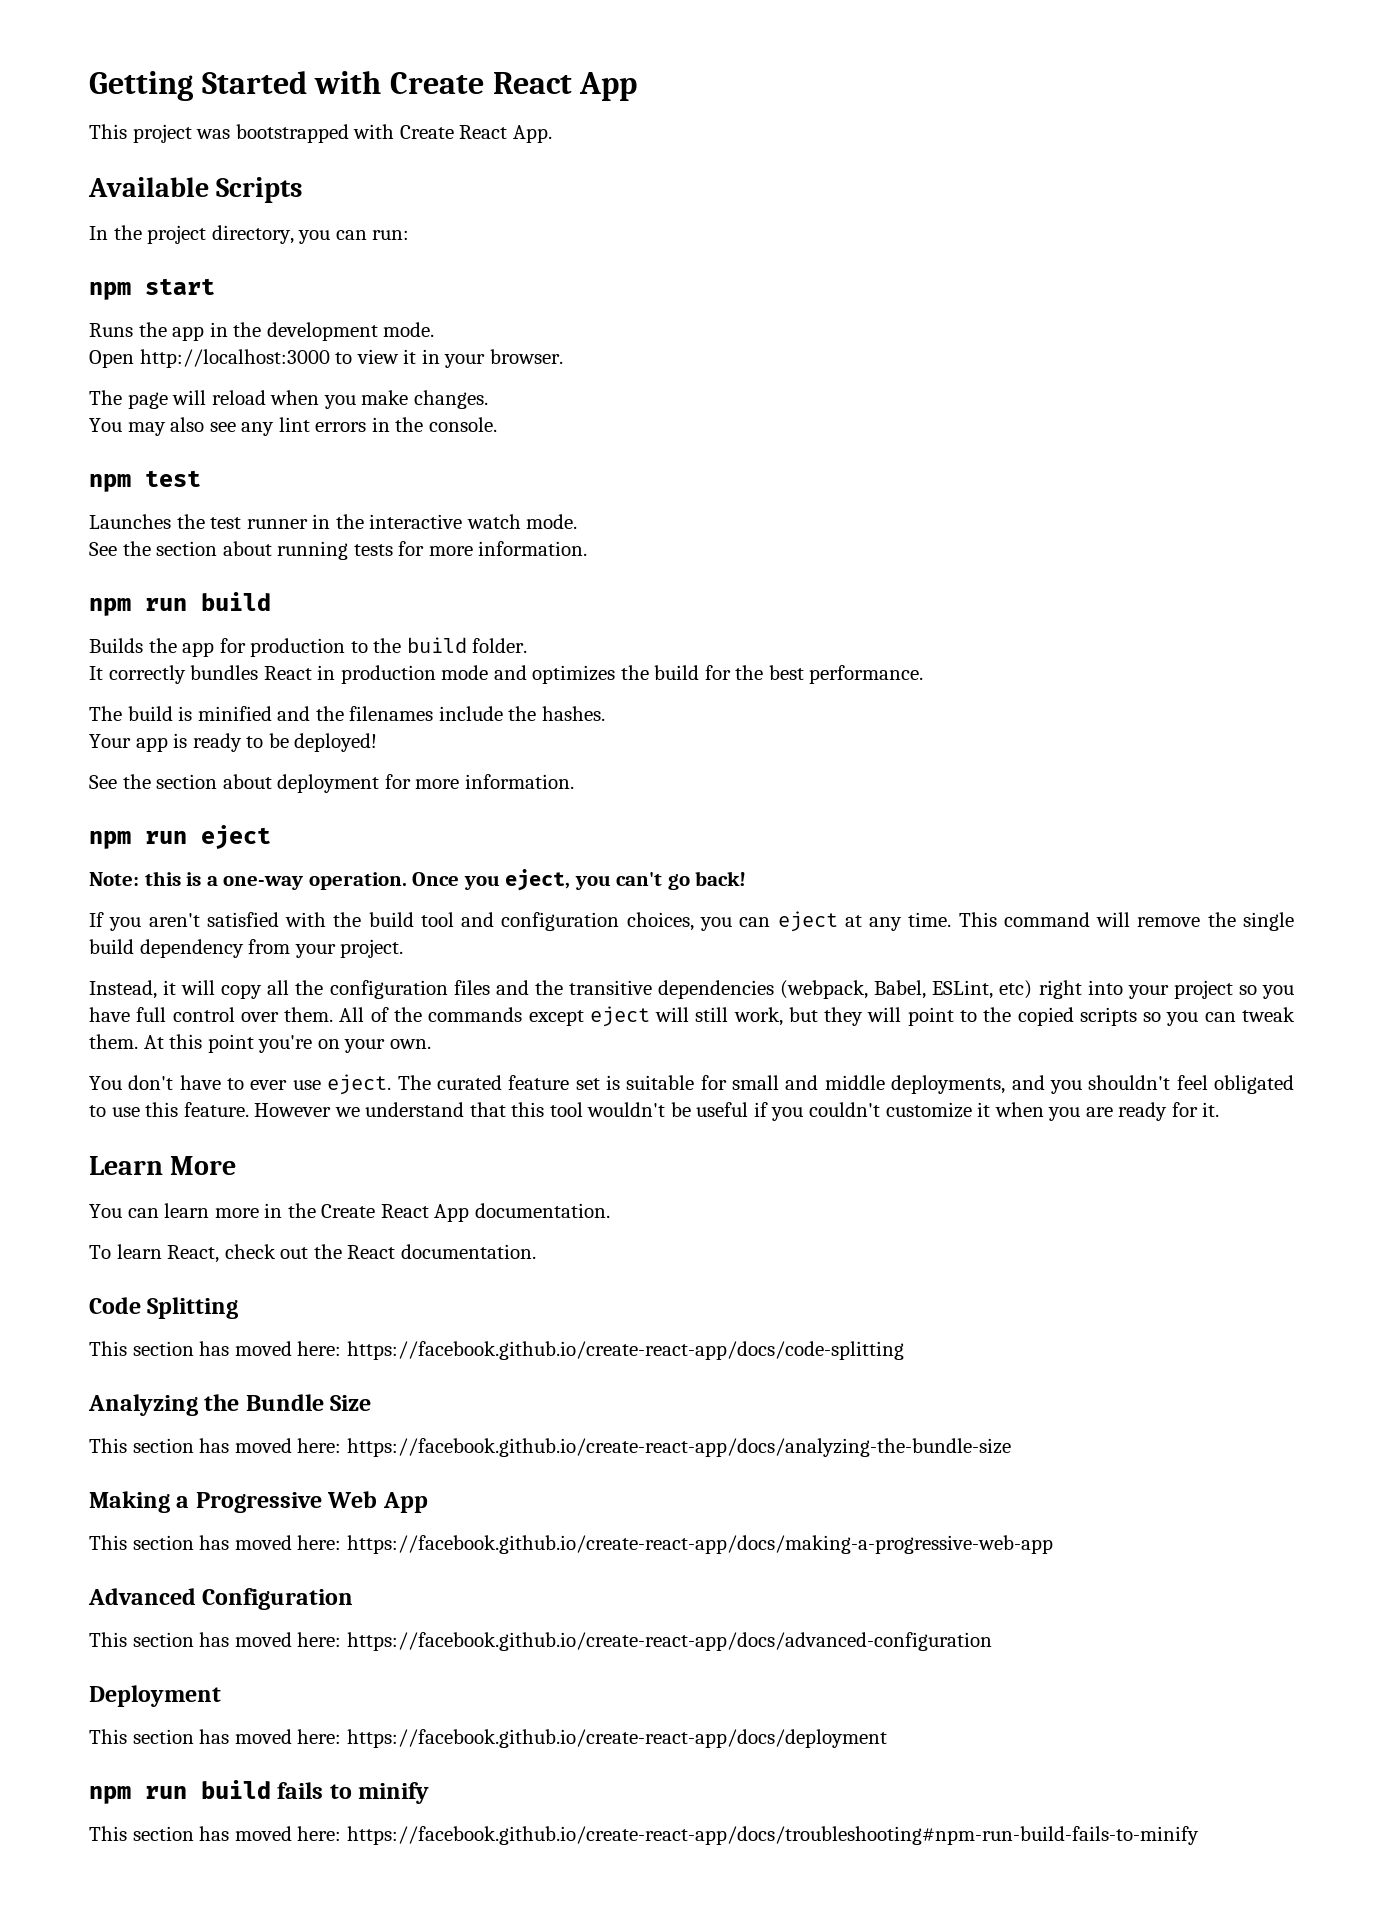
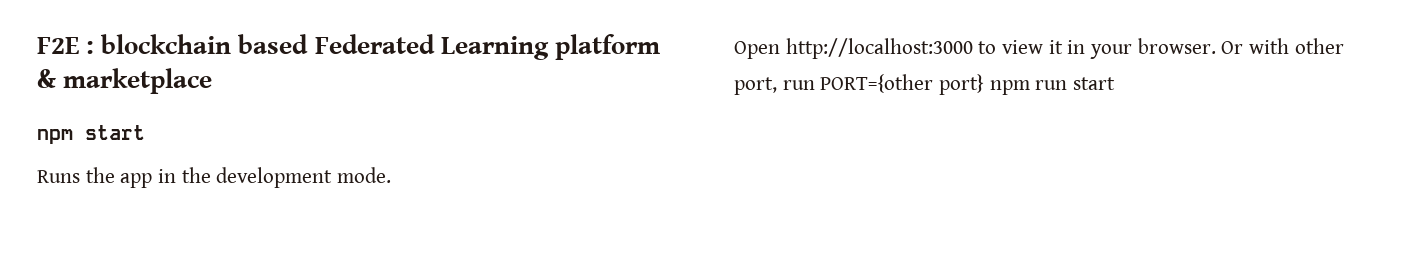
[89,71,638,101] [89,124,552,143] [88,177,303,203] [89,225,410,244] Getting Started with Create React App // This project was bootstrapped with Create React App. // Available Scripts // In the project directory, you can run: -> [37,34,660,60] [37,68,213,94] F2E : blockchain based Federated Learning platform & marketplace
[89,390,488,409] [89,417,497,436] [89,470,201,492] [89,514,578,529] [89,541,588,560] [89,592,271,616] [89,637,528,657] [89,665,924,684] [89,706,605,721] [89,733,378,752] [89,774,574,793] [89,825,271,849] [89,869,747,891] [89,911,1294,932] [89,939,404,958] [89,980,1294,999] [89,1006,1295,1027] [89,1034,431,1053] [89,1074,1294,1095] [89,1102,1220,1121] [89,1156,237,1175] [89,1203,610,1222] [89,1244,536,1263] [89,1297,239,1319] [89,1341,904,1360] [88,1394,372,1416] [89,1438,1011,1457] [89,1491,428,1513] [89,1535,1053,1554] [88,1588,354,1610] [89,1632,992,1651] [89,1685,221,1707] [89,1729,887,1748] [89,1780,430,1804] [89,1826,1199,1845] // The page will reload when you make changes. // You may also see any lint errors in the console. // npm test // Launches the test runner in the interactive watch mode. // See the section about running tests for more information. // npm run build // Builds the app for production to the build folder. // It correctly bundles React in production mode and optimizes the build for the best performance. // The build is minified and the filenames include the hashes. // Your app is ready to be deployed! // See the section about deployment for more information. // npm run eject // Note: this is a one-way operation. Once you eject, you can't go back! // If you aren't satisfied with the build tool and configuration choices, you can eject at any time. This command will remove the single build dependency from your project. // Instead, it will copy all the configuration files and the transitive dependencies (webpack, Babel, ESLint, etc) right into your project so you have full control over them. All of the commands except eject will still work, but they will point to the copied scripts so you can tweak them. At this point you're on your own. // You don't have to ever use eject. The curated feature set is suitable for small and middle deployments, and you shouldn't feel obligated to use this feature. However we understand that this tool wouldn't be useful if you couldn't customize it when you are ready for it. // Learn More // You can learn more in the Create React App documentation. // To learn React, check out the React documentation. // Code Splitting // This section has moved here: https://facebook.github.io/create-react-app/docs/code-splitting // Analyzing the Bundle Size // This section has moved here: https://facebook.github.io/create-react-app/docs/analyzing-the-bundle-size // Making a Progressive Web App // This section has moved here: https://facebook.github.io/create-react-app/docs/making-a-progressive-web-app // Advanced Configuration // This section has moved here: https://facebook.github.io/create-react-app/docs/advanced-configuration // Deployment // This section has moved here: https://facebook.github.io/create-react-app/docs/deployment // npm run build fails to minify // This section has moved here: https://facebook.github.io/create-react-app/docs/troubleshooting#npm-run-build-fails-to-minify -> [1221,38,1344,54] [734,74,1116,95] Or with other port, run PORT={other port} npm run start

